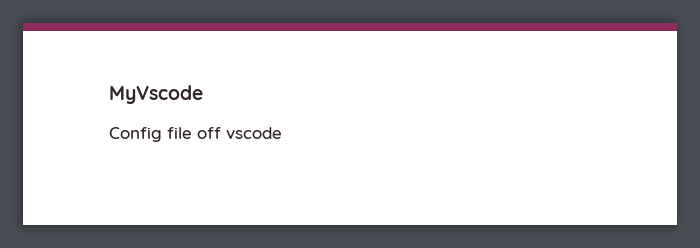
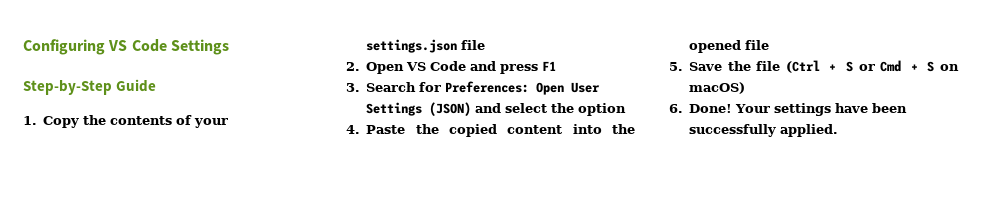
[109,85,203,104] [109,127,282,142] MyVscode // Config file off vscode -> [23,39,229,55] [23,79,157,95] [23,115,229,128] [366,39,486,53] [346,61,557,74] [346,81,601,95] [366,102,627,116] [346,124,635,137] [689,40,770,53] [669,60,959,73] [689,82,746,94] [669,103,908,116] [689,124,839,137] Configuring VS Code Settings // Step-by-Step Guide // 1. Copy the contents of your settings.json file // 2. Open VS Code and press F1 // 3. Search for Preferences: Open User Settings (JSON) and select the option // 4. Paste the copied content into the opened file // 5. Save the file (Ctrl + S or Cmd + S on macOS) // 6. Done! Your settings have been successfully applied.

